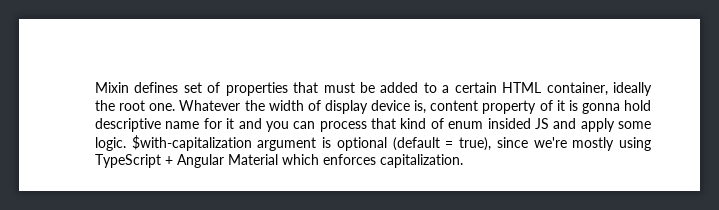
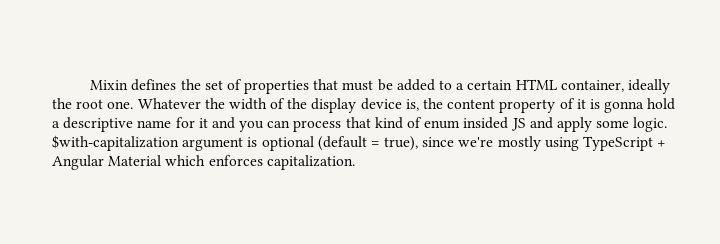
(179, 87) none -> [180,79,201,90] the
(321, 105) none -> [287,98,308,109] the
(427, 107) none -> [423,98,444,109] the
(651, 105) none -> [52,121,60,128] a

